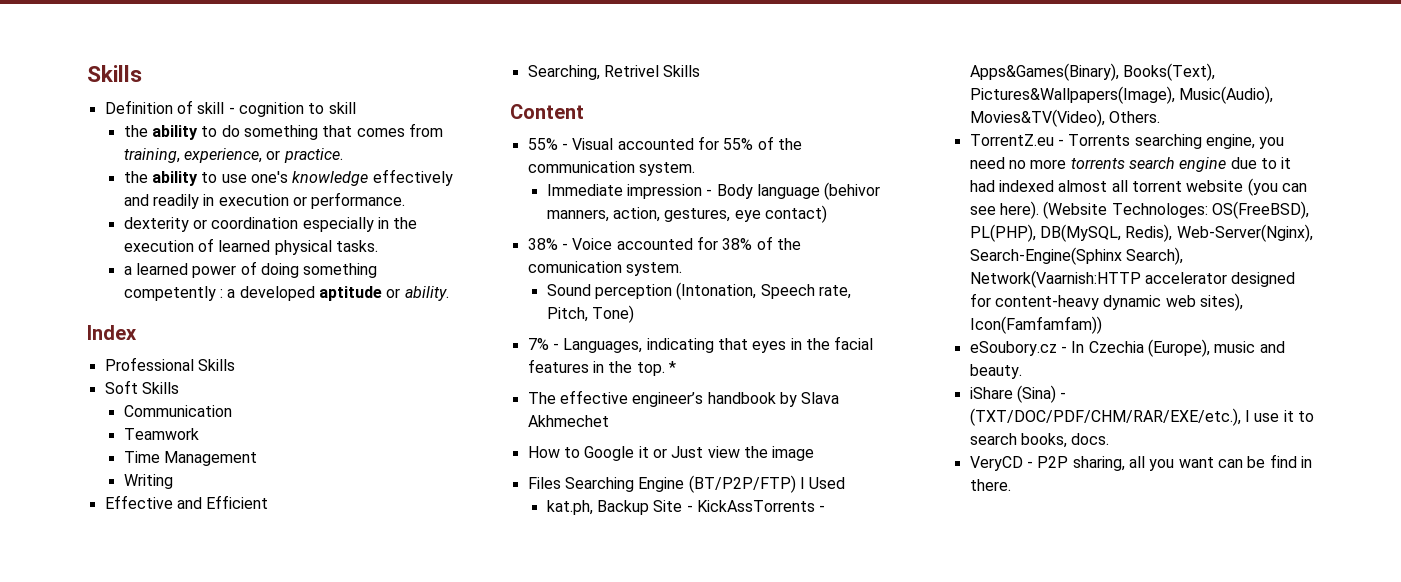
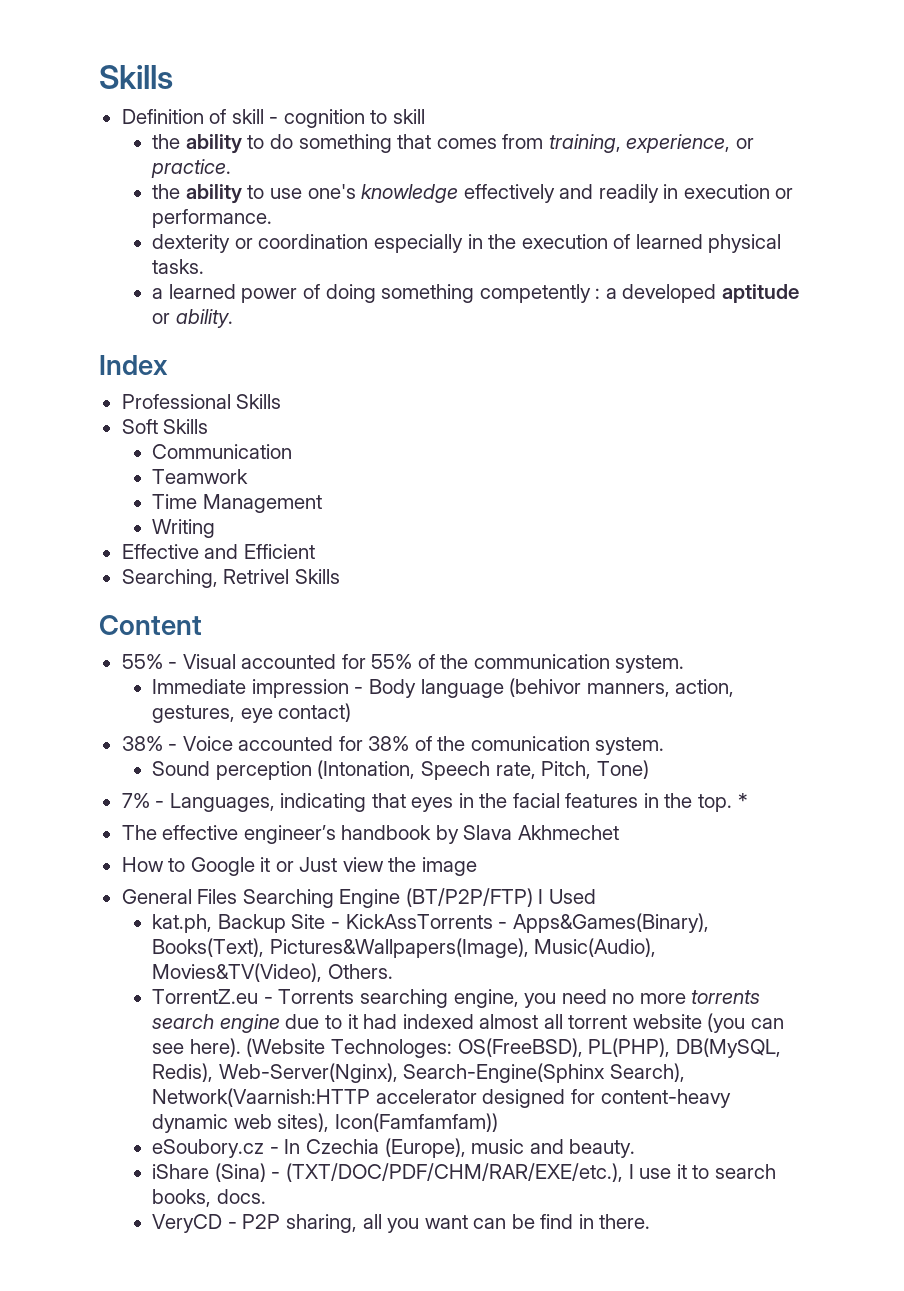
(815, 453) none -> [121,889,192,904] General

